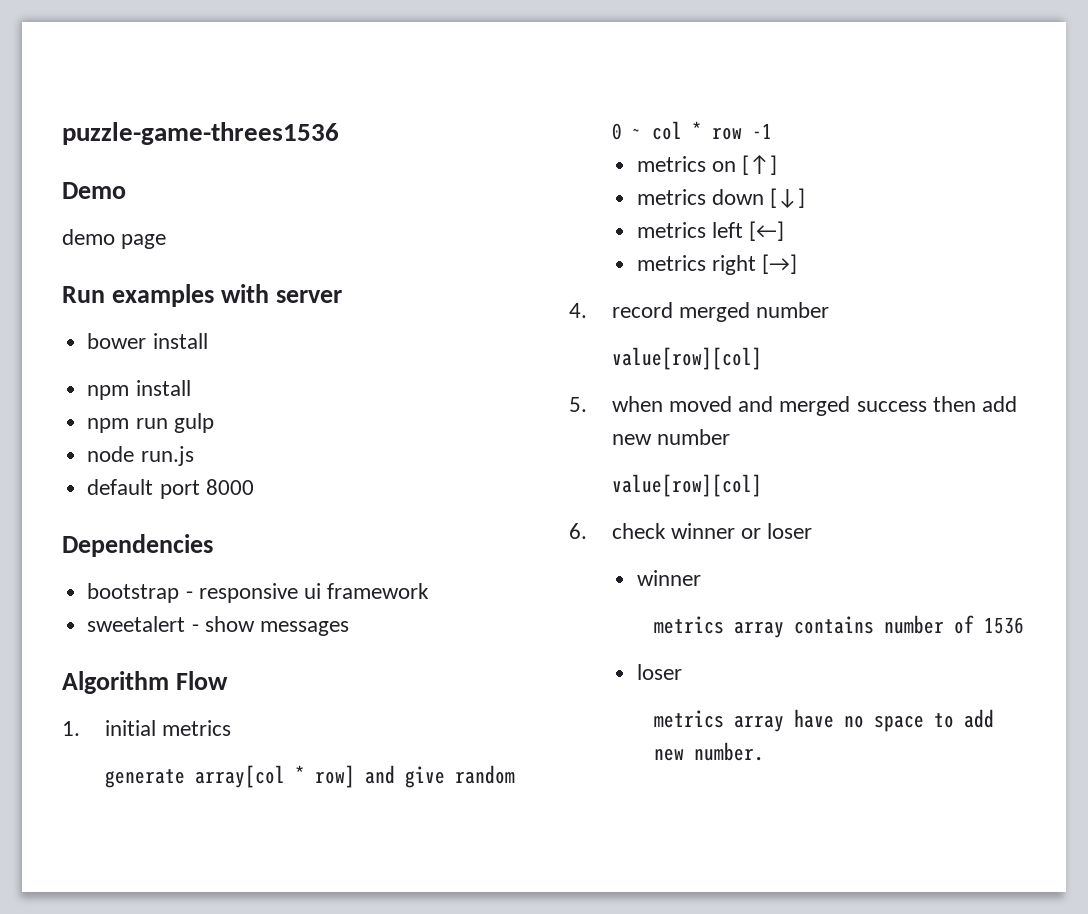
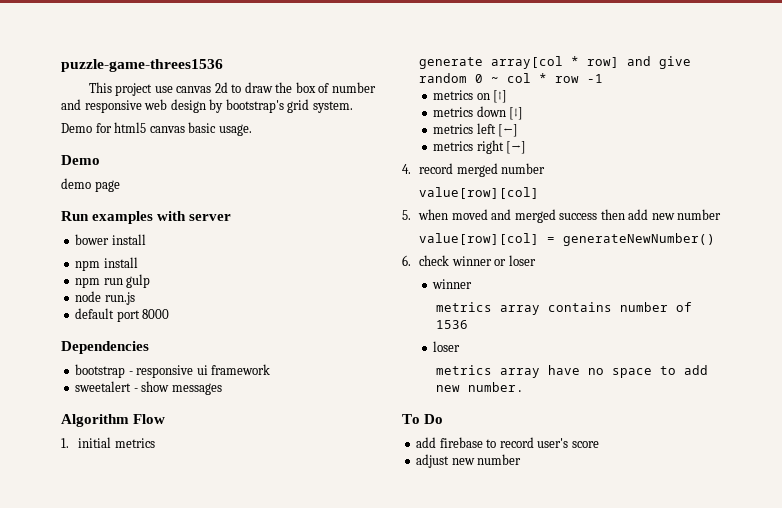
(339, 133) none -> [88,82,376,96] [61,99,353,113] [61,122,252,136] // This project use canvas 2d to draw the box of number and responsive web design by bootstrap's grid system. // Demo for html5 canvas basic usage.
(762, 485) none -> [547,233,716,246] = generateNewNumber()
(765, 751) none -> [402,414,444,424] [416,437,599,448] [416,454,522,468] // To Do // add firebase to record user's score // adjust new number

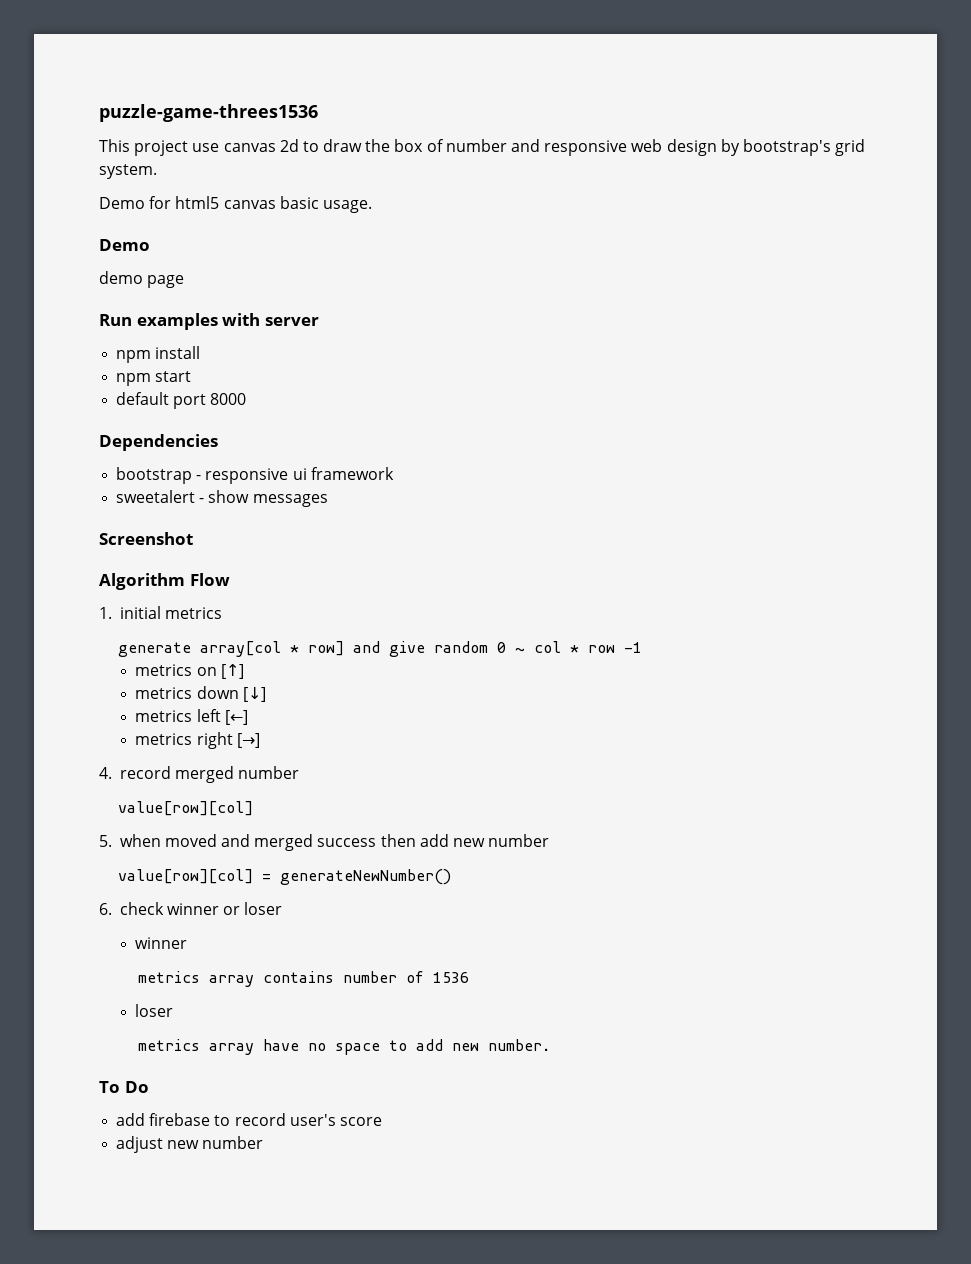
[75,234,146,245] // bower install -> (319, 321) none
[103,274,151,288] [75,291,135,305] run gulp // node run.js -> [155,371,192,382] start
(222, 389) none -> [99,532,193,545] // Screenshot

